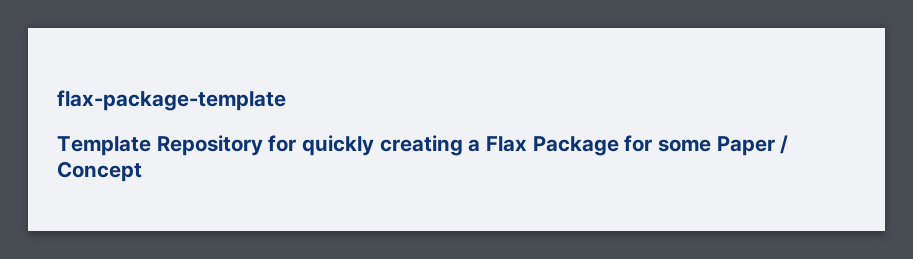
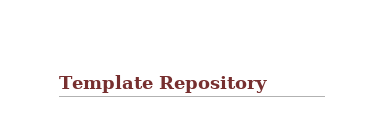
[57,90,286,111] flax-package-template // -> (59, 84) none
[268,135,789,156] [57,161,142,182] for quickly creating a Flax Package for some Paper / Concept -> (267, 84) none

